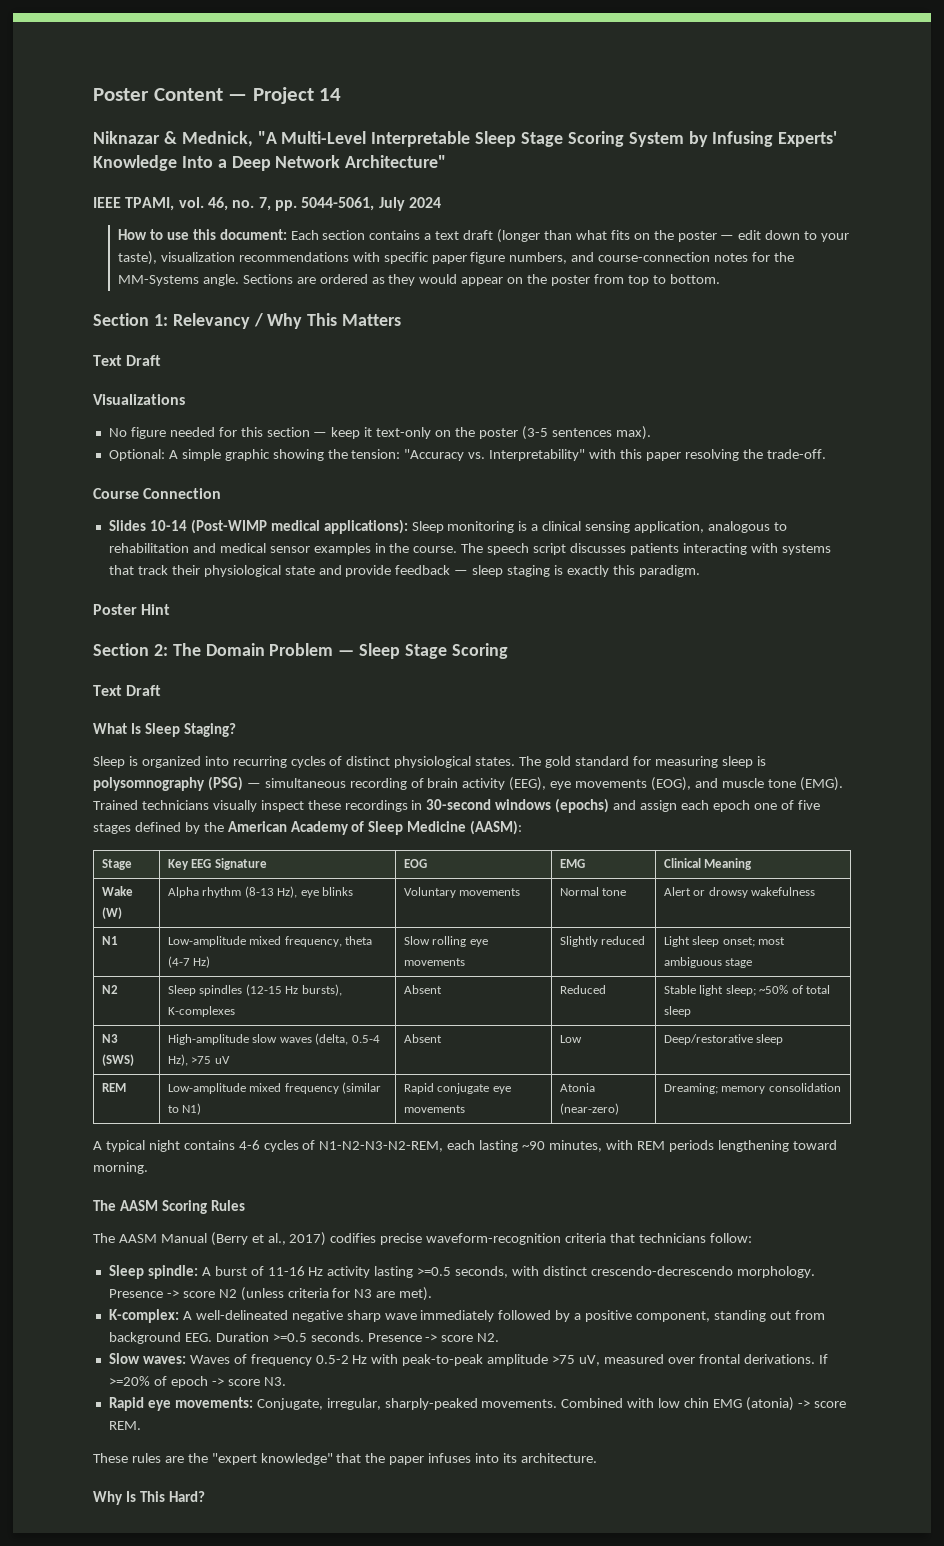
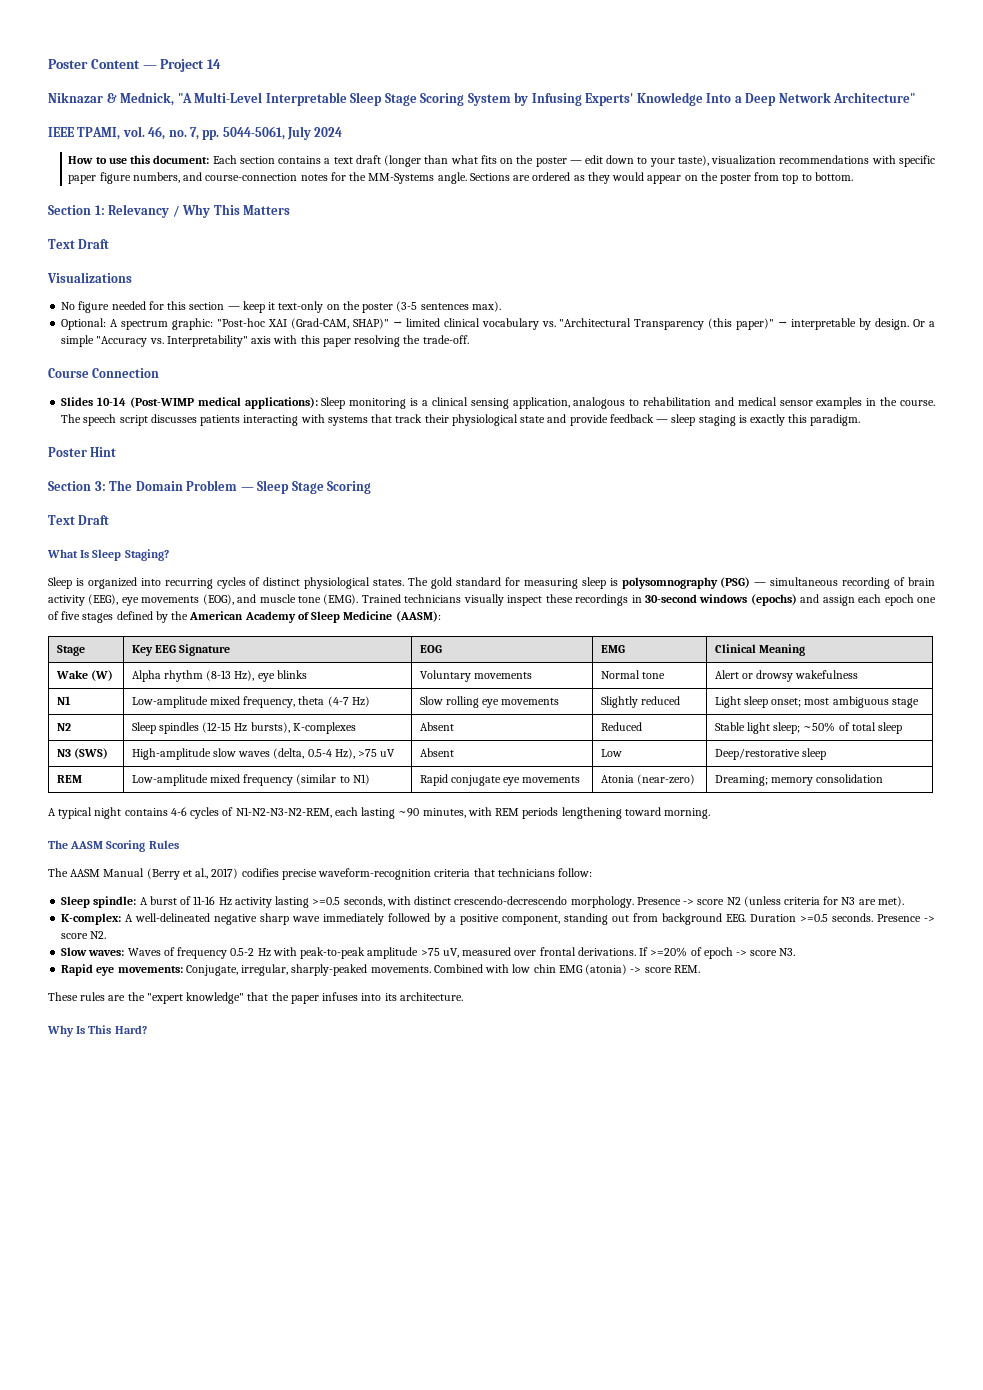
[181,449,401,461] simple graphic showing the tension: -> [121,318,936,330] [61,335,95,347] spectrum graphic: "Post-hoc XAI (Grad-CAM, SHAP)" → limited clinical vocabulary vs. "Architectural Transparency (this paper)" → interpretable by design. Or a simple
(586, 455) none -> [251,336,272,344] axis
[153,644,168,656] 2: -> [94,481,106,491] 3:

